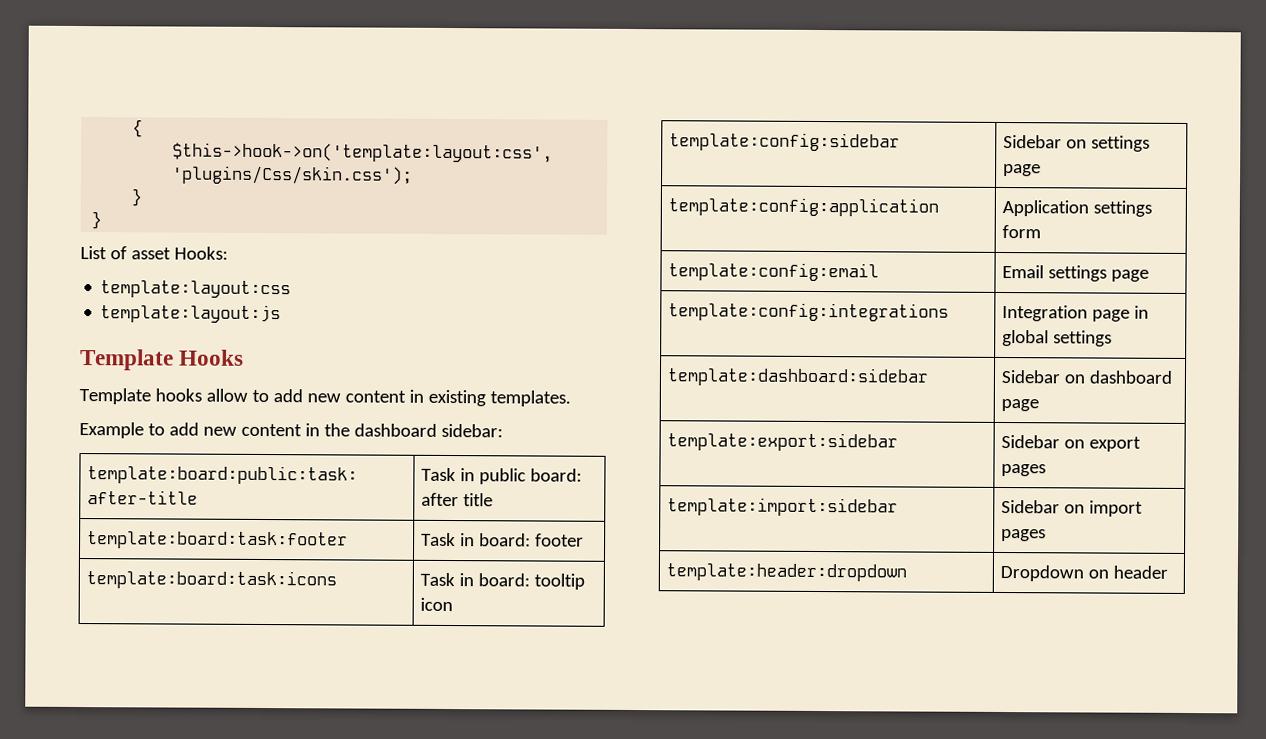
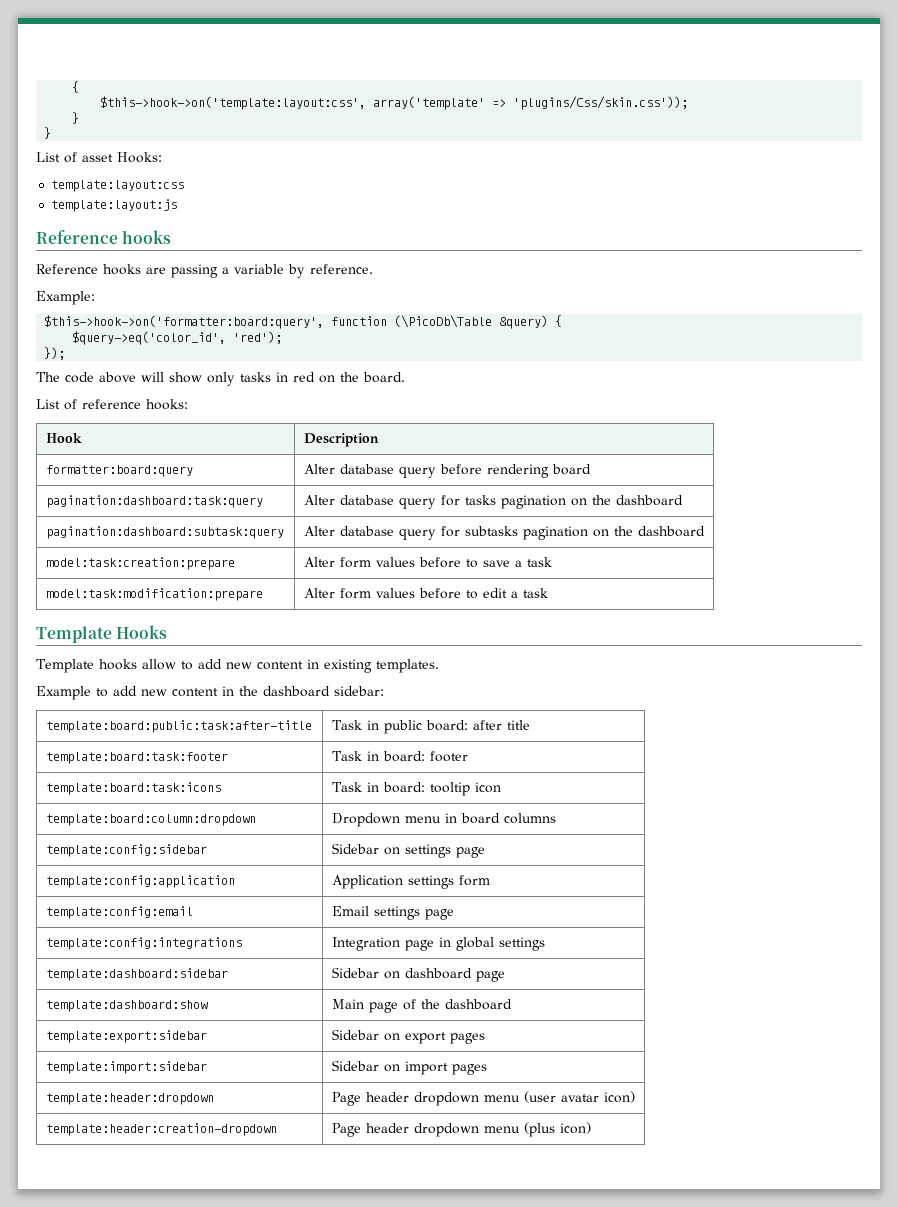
[171,165,414,185] 'plugins/Css/skin.css'); -> [373,96,689,110] array('template' => 'plugins/Css/skin.css'));
(282, 314) none -> [36,230,172,244] [36,264,373,278] [36,291,95,305] [44,315,563,329] [72,331,283,345] [44,347,66,360] [36,372,405,386] [36,399,188,410] [45,433,82,443] [303,433,379,447] [45,465,193,477] [303,464,591,478] [45,495,263,508] [303,495,683,509] [45,526,284,539] [303,526,705,540] [45,557,235,570] [303,557,552,568] [45,588,263,601] [303,588,548,599] // Reference hooks // Reference hooks are passing a variable by reference. // Example: // $this->hook->on('formatter:board:query', function (\PicoDb\Table &query) { // $query->eq('color_id', 'red'); // }); // The code above will show only tasks in red on the board. // List of reference hooks: // Hook | Description // formatter:board:query | Alter database query before rendering board // pagination:dashboard:task:query | Alter database query for tasks pagination on the dashboard // pagination:dashboard:subtask:query | Alter database query for subtasks pagination on the dashboard // model:task:creation:prepare | Alter form values before to save a task // model:task:modification:prepare | Alter form values before to edit a task
(454, 604) none -> [45,814,256,826] [331,813,556,827] // template:board:column:dropdown | Dropdown menu in board columns
(1040, 405) none -> [45,1000,208,1012] [331,999,512,1013] // template:dashboard:show | Main page of the dashboard
[1000,564,1169,582] Dropdown on header -> [331,1091,635,1106] [45,1123,277,1136] [331,1122,591,1137] Page header dropdown menu (user avatar icon) // template:header:creation-dropdown | Page header dropdown menu (plus icon)

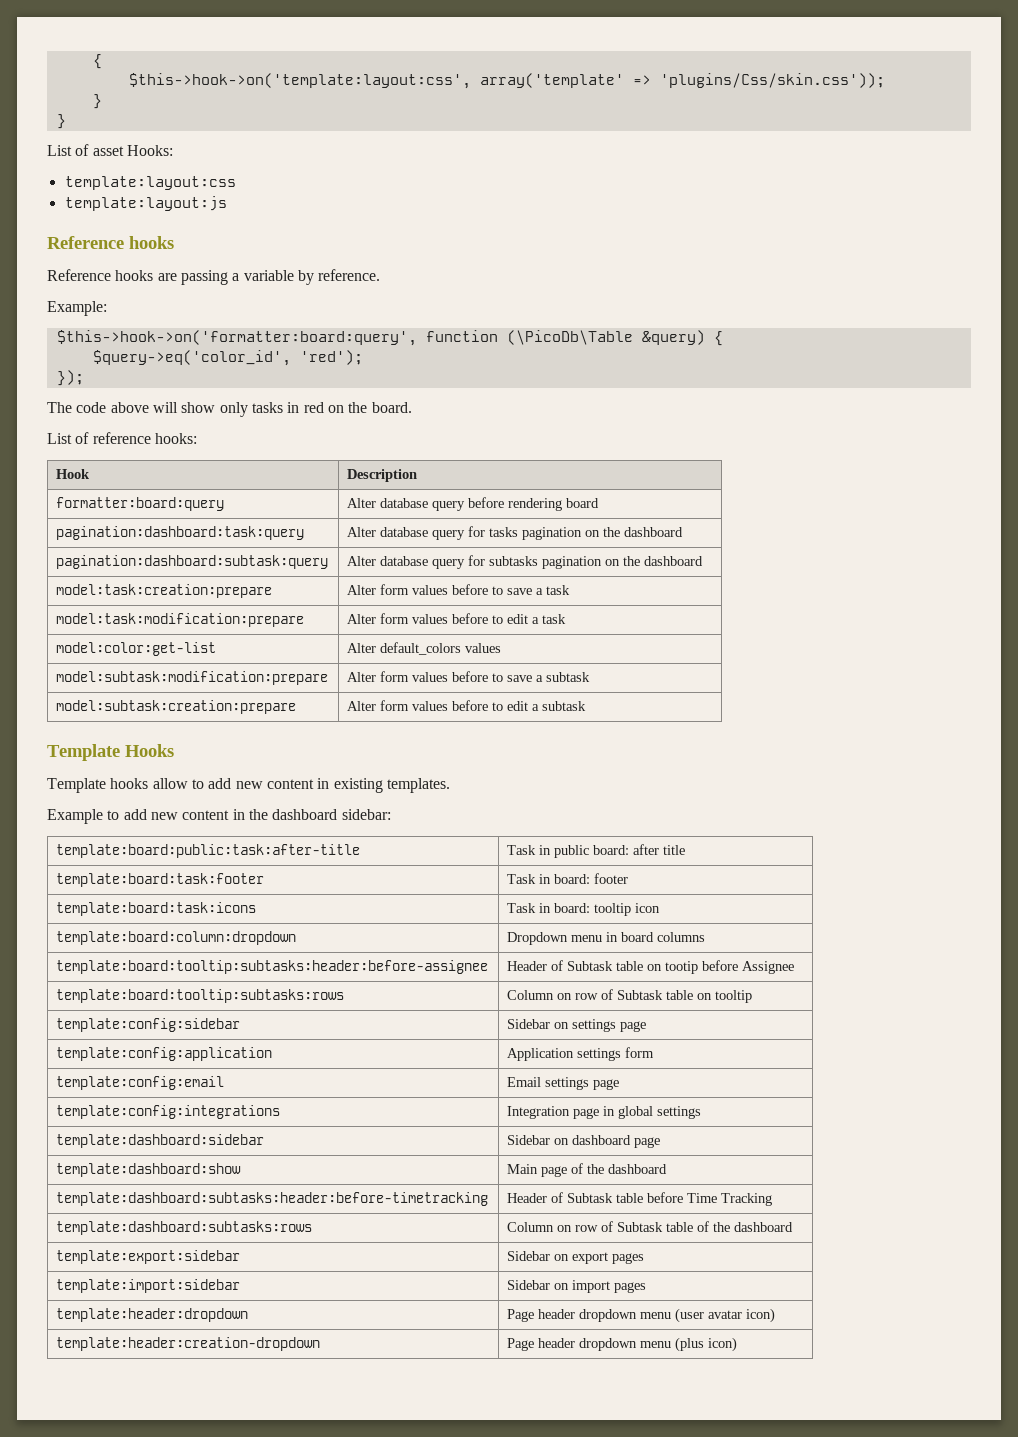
(548, 593) none -> [56,642,217,656] [347,642,502,655] [56,671,329,685] [347,671,591,682] [56,700,297,714] [347,700,587,711] // model:color:get-list | Alter default_colors values // model:subtask:modification:prepare | Alter form values before to save a subtask // model:subtask:creation:prepare | Alter form values before to edit a subtask
(556, 818) none -> [56,960,489,974] [507,960,795,974] [56,989,345,1003] [507,989,753,1003] // template:board:tooltip:subtasks:header:before-assignee | Header of Subtask table on tootip before Assignee // template:board:tooltip:subtasks:rows | Column on row of Subtask table on tooltip
(512, 1004) none -> [56,1192,489,1206] [507,1192,773,1206] [56,1221,313,1235] [507,1221,794,1232] // template:dashboard:subtasks:header:before-timetracking | Header of Subtask table before Time Tracking // template:dashboard:subtasks:rows | Column on row of Subtask table of the dashboard

